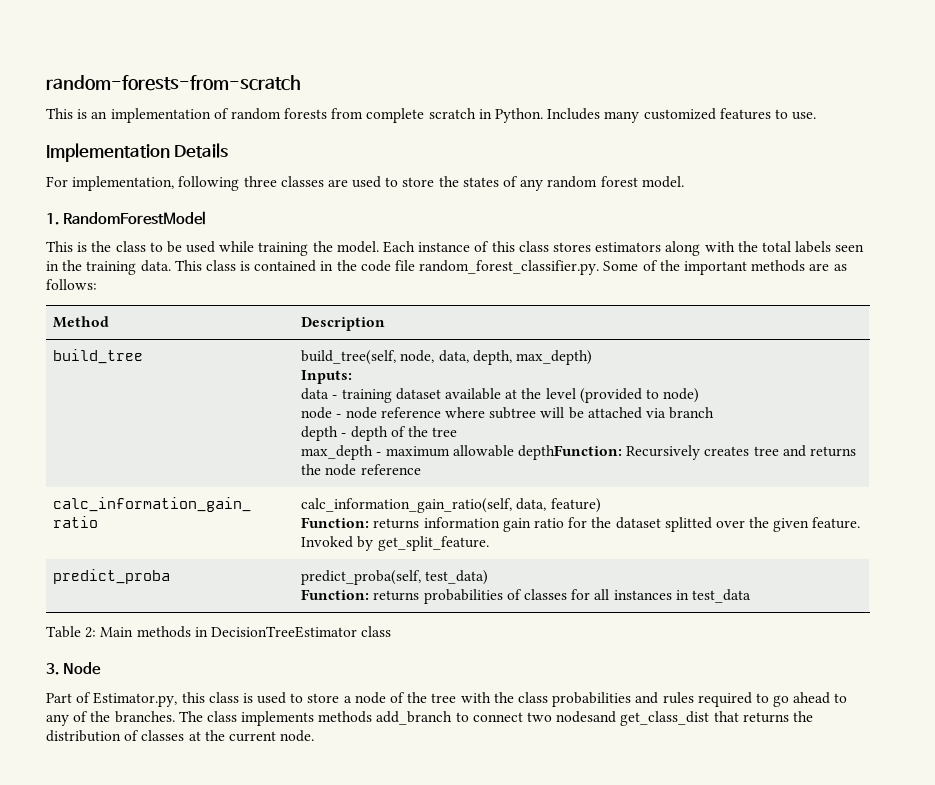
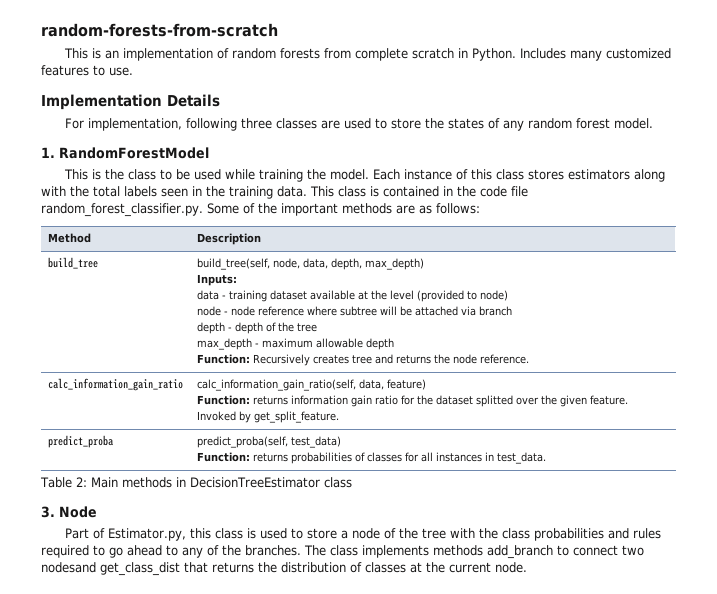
[518,445,623,460] depthFunction: -> [365,338,394,350] [196,354,250,364] depth // Function:
[360,464,421,475] reference -> [479,354,529,364] reference.
[691,589,751,603] test_data -> [496,452,546,464] test_data.

